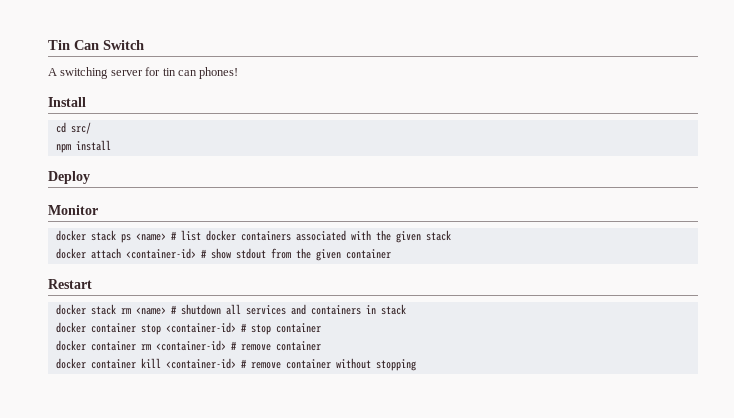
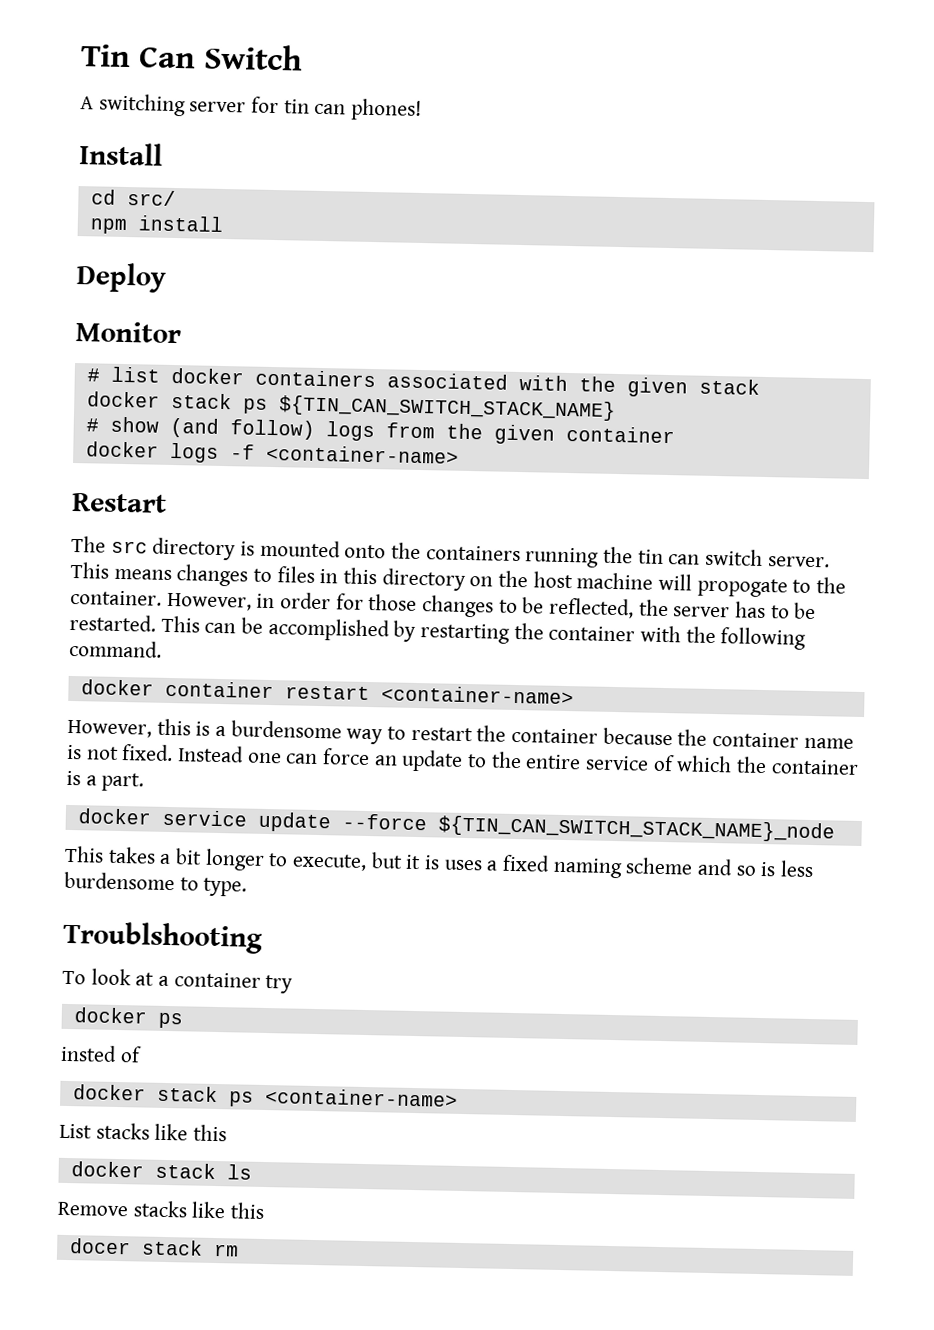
[55,230,166,243] docker stack ps <name> -> (181, 332) none
[90,248,391,261] [48,279,92,289] [55,304,406,315] [55,322,321,335] [55,340,321,351] [55,358,416,371] attach <container-id> # show stdout from the given container // Restart // docker stack rm <name> # shutdown all services and containers in stack // docker container stop <container-id> # stop container // docker container rm <container-id> # remove container // docker container kill <container-id> # remove container without stopping -> [170,392,616,421] [85,416,675,445] [85,441,459,464] [72,492,167,513] [71,535,830,568] [70,561,847,598] [70,589,817,620] [69,613,807,650] [69,639,162,658] [80,679,574,705] [67,718,854,749] [67,744,859,775] [66,770,145,792] [77,808,835,843] [64,845,815,879] [64,871,248,897] [63,920,263,954] [62,968,294,994] [73,1007,183,1029] [60,1044,142,1063] [72,1084,458,1107] [59,1122,228,1142] [70,1161,252,1180] [57,1200,266,1220] [69,1238,239,1257] stack ps ${TIN_CAN_SWITCH_STACK_NAME} // # show (and follow) logs from the given container // docker logs -f <container-name> // Restart // The src directory is mounted onto the containers running the tin can switch server. This means changes to files in this directory on the host machine will propogate to the container. However, in order for those changes to be reflected, the server has to be restarted. This can be accomplished by restarting the container with the following command. // docker container restart <container-name> // However, this is a burdensome way to restart the container because the container name is not fixed. Instead one can force an update to the entire service of which the container is a part. // docker service update --force ${TIN_CAN_SWITCH_STACK_NAME}_node // This takes a bit longer to execute, but it is uses a fixed naming scheme and so is less burdensome to type. // Troublshooting // To look at a container try // docker ps // insted of // docker stack ps <container-name> // List stacks like this // docker stack ls // Remove stacks like this // docer stack rm

